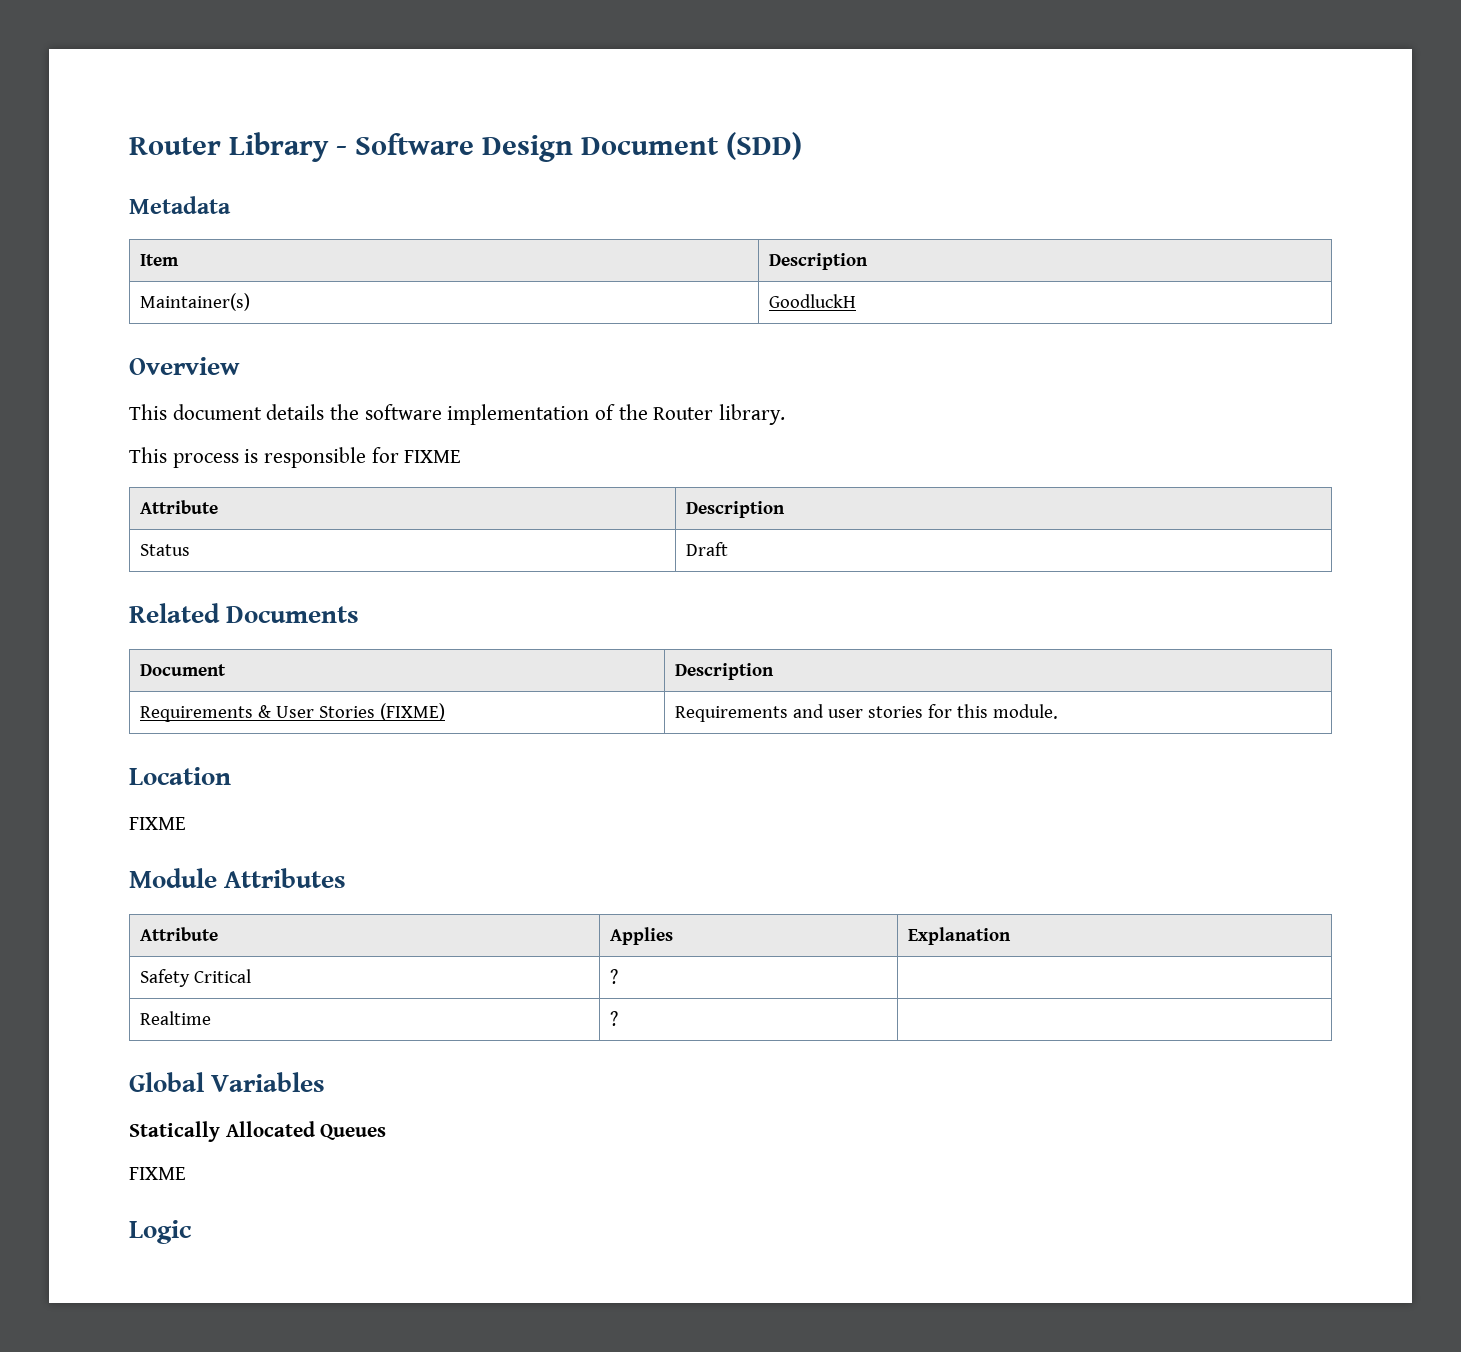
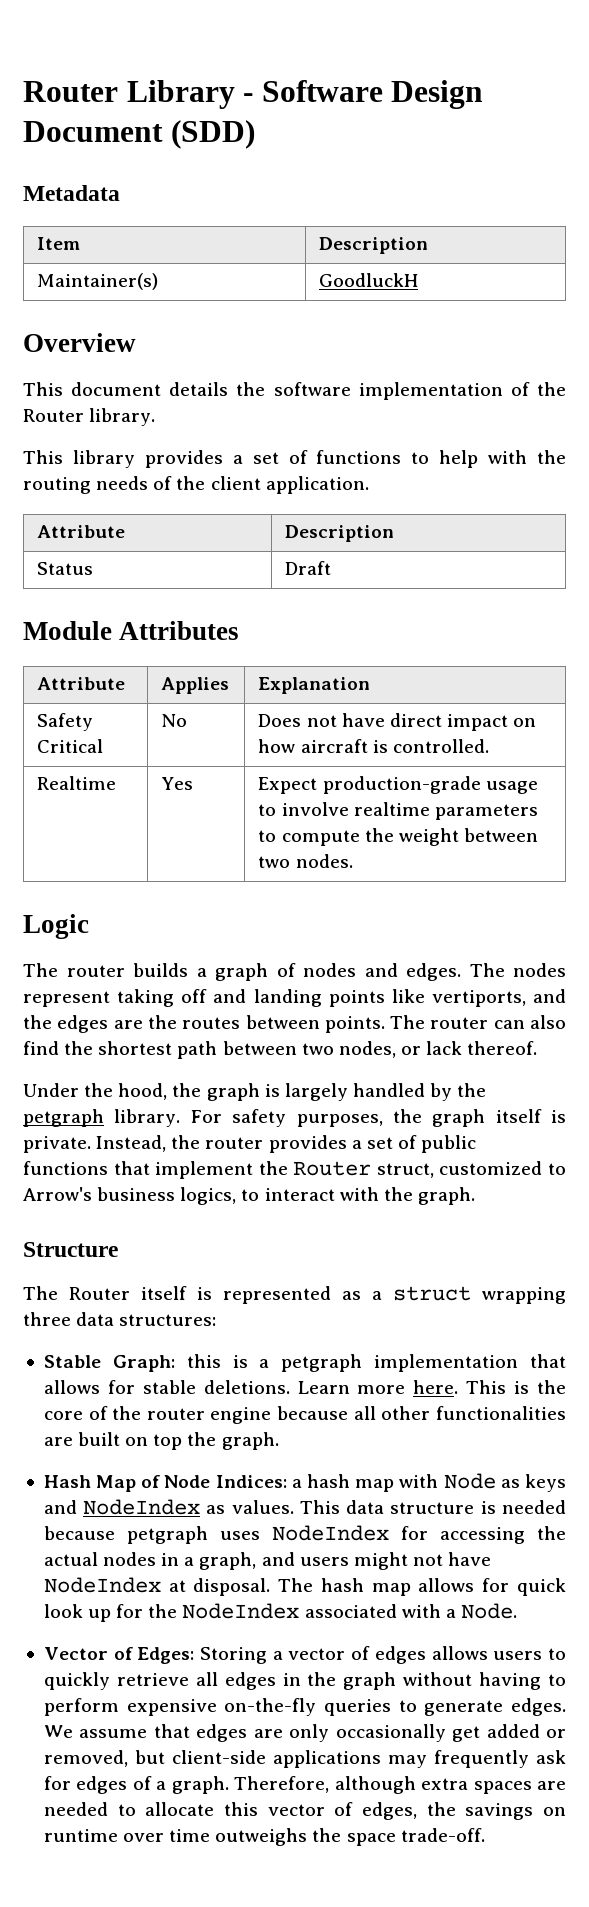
[172,447,462,468] [139,500,218,514] [685,501,785,518] [139,544,190,556] [685,542,728,556] [129,603,360,623] [139,664,226,676] [674,663,774,680] [139,703,446,722] [674,704,1059,722] [129,767,231,785] [129,817,186,830] process is responsible for FIXME // Attribute | Description // Status | Draft // Related Documents // Document | Description // Requirements & User Stories (FIXME) | Requirements and user stories for this module. // Location // FIXME -> [72,450,566,468] [23,476,369,494] [37,525,126,538] [285,525,395,542] [37,562,94,575] [285,561,332,575] library provides a set of functions to help with the routing needs of the client application. // Attribute | Description // Status | Draft
[609,969,618,984] [139,1011,211,1025] [609,1011,618,1026] [129,1072,326,1092] [129,1121,387,1142] [129,1167,186,1180] [129,1220,191,1244] ? | // Realtime | ? | // Global Variables // Statically Allocated Queues // FIXME // Logic -> [161,714,188,727] [258,713,537,731] [258,739,489,753] [37,776,117,790] [161,777,194,790] [258,776,538,794] [258,802,538,820] [258,828,538,846] [258,854,353,868] [23,914,89,939] [23,963,566,981] [23,989,566,1007] [23,1015,567,1033] [23,1041,538,1059] [23,1083,487,1101] [23,1109,566,1127] [23,1135,477,1153] [23,1161,566,1179] [23,1187,475,1205] [23,1242,118,1257] [23,1286,566,1304] [23,1312,217,1326] [43,1354,566,1372] [43,1380,566,1394] [43,1406,566,1424] [43,1432,279,1450] [43,1473,566,1492] [43,1499,566,1515] [43,1525,566,1544] [43,1552,492,1570] [43,1577,566,1596] [43,1603,517,1622] [43,1646,567,1664] [43,1672,566,1690] [43,1698,566,1716] [43,1724,566,1742] [43,1750,566,1768] [43,1776,567,1794] [43,1802,567,1820] [43,1828,485,1846] No | Does not have direct impact on how aircraft is controlled. // Realtime | Yes | Expect production-grade usage to involve realtime parameters to compute the weight between two nodes. // Logic // The router builds a graph of nodes and edges. The nodes represent taking off and landing points like vertiports, and the edges are the routes between points. The router can also find the shortest path between two nodes, or lack thereof. // Under the hood, the graph is largely handled by the petgraph library. For safety purposes, the graph itself is private. Instead, the router provides a set of public functions that implement the Router struct, customized to Arrow's business logics, to interact with the graph. // Structure // The Router itself is represented as a struct wrapping three data structures: // Stable Graph: this is a petgraph implementation that allows for stable deletions. Learn more here. This is the core of the router engine because all other functionalities are built on top the graph. // Hash Map of Node Indices: a hash map with Node as keys and NodeIndex as values. This data structure is needed because petgraph uses NodeIndex for accessing the actual nodes in a graph, and users might not have NodeIndex at disposal. The hash map allows for quick look up for the NodeIndex associated with a Node. // Vector of Edges: Storing a vector of edges allows users to quickly retrieve all edges in the graph without having to perform expensive on-the-fly queries to generate edges. We assume that edges are only occasionally get added or removed, but client-side applications may frequently ask for edges of a graph. Therefore, although extra spaces are needed to allocate this vector of edges, the savings on runtime over time outweighs the space trade-off.

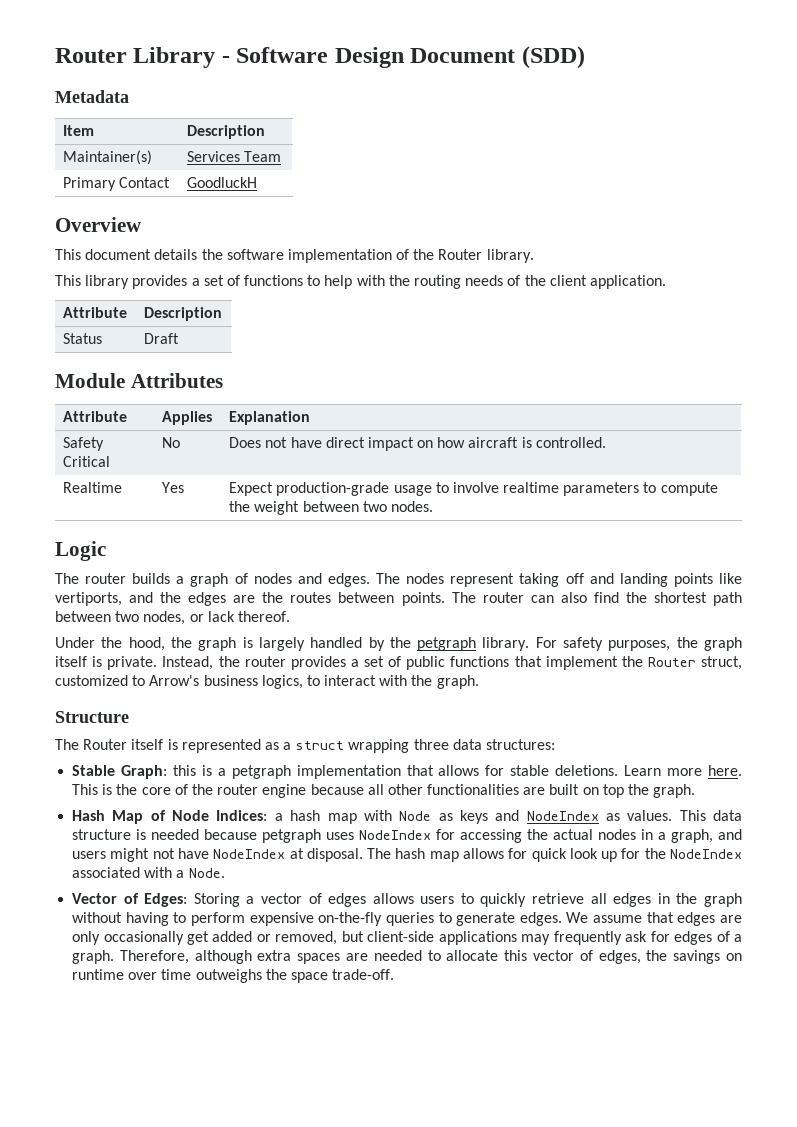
(159, 281) none -> [187,151,282,162] [63,177,171,191] | Services Team // Primary Contact

